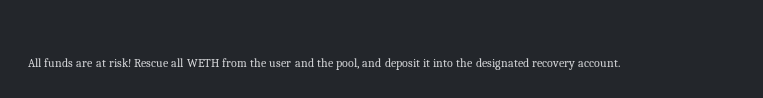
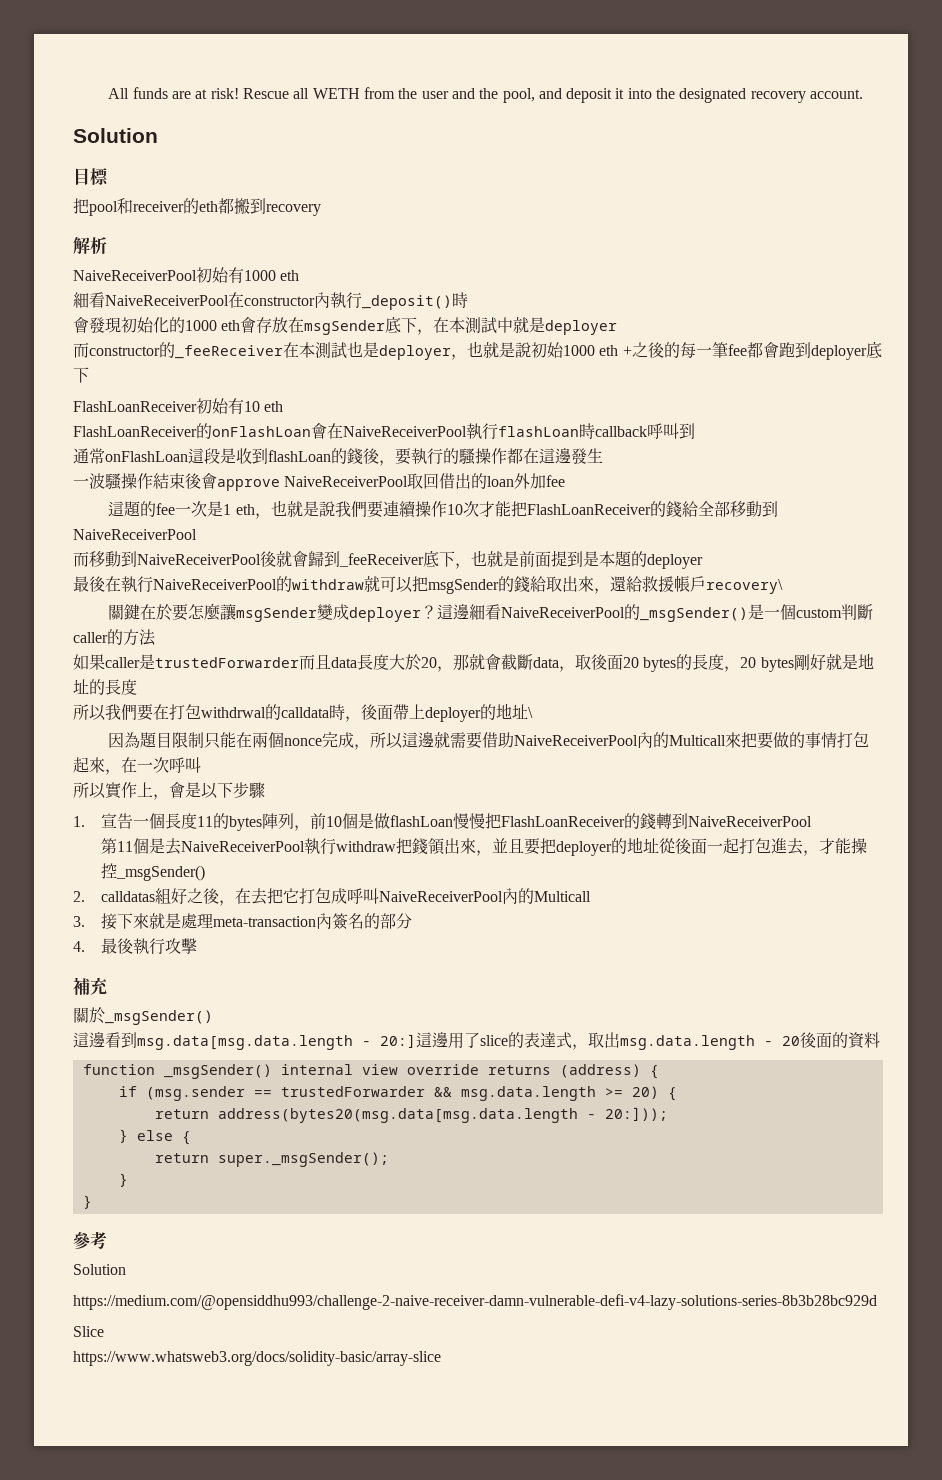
(621, 63) none -> [73,128,158,143] [73,168,108,185] [73,198,321,216] [73,237,107,254] [73,267,300,283] [73,292,468,310] [73,316,618,335] [73,341,882,360] [73,367,89,383] [73,398,284,414] [73,423,695,440] [73,448,603,466] [73,473,566,491] [108,500,778,519] [73,529,197,540] [73,550,703,569] [73,575,783,594] [108,603,874,622] [73,629,156,646] [73,653,874,672] [73,679,137,695] [73,703,533,722] [108,732,870,750] [73,757,201,775] [73,782,265,800] [73,813,813,831] [101,837,868,856] [101,863,206,881] [73,888,592,906] [73,913,413,930] [73,938,198,955] [73,977,107,995] [73,1007,213,1025] [73,1031,880,1050] [82,1064,659,1079] [118,1086,677,1101] [154,1107,668,1123] [118,1129,191,1145] [154,1152,389,1167] [118,1173,128,1187] [82,1195,92,1209] [73,1231,107,1249] [73,1264,126,1275] [73,1294,877,1310] [73,1326,104,1337] [73,1351,441,1366] // Solution // 目標 // 把pool和receiver的eth都搬到recovery // 解析 // NaiveReceiverPool初始有1000 eth // 細看NaiveReceiverPool在constructor內執行_deposit()時 // 會發現初始化的1000 eth會存放在msgSender底下，在本測試中就是deployer // 而constructor的_feeReceiver在本測試也是deployer，也就是說初始1000 eth +之後的每一筆fee都會跑到deployer底下 // FlashLoanReceiver初始有10 eth // FlashLoanReceiver的onFlashLoan會在NaiveReceiverPool執行flashLoan時callback呼叫到 // 通常onFlashLoan這段是收到flashLoan的錢後，要執行的騷操作都在這邊發生 // 一波騷操作結束後會approve NaiveReceiverPool取回借出的loan外加fee // 這題的fee一次是1 eth，也就是說我們要連續操作10次才能把FlashLoanReceiver的錢給全部移動到NaiveReceiverPool // 而移動到NaiveReceiverPool後就會歸到_feeReceiver底下，也就是前面提到是本題的deployer // 最後在執行NaiveReceiverPool的withdraw就可以把msgSender的錢給取出來，還給救援帳戶recovery\ // 關鍵在於要怎麼讓msgSender變成deployer？這邊細看NaiveReceiverPool的_msgSender()是一個custom判斷caller的方法 // 如果caller是trustedForwarder而且data長度大於20，那就會截斷data，取後面20 bytes的長度，20 bytes剛好就是地址的長度 // 所以我們要在打包withdrwal的calldata時，後面帶上deployer的地址\ // 因為題目限制只能在兩個nonce完成，所以這邊就需要借助NaiveReceiverPool內的Multicall來把要做的事情打包起來，在一次呼叫 // 所以實作上，會是以下步驟 // 1.宣告一個長度11的bytes陣列，前10個是做flashLoan慢慢把FlashLoanReceiver的錢轉到NaiveReceiverPool // 第11個是去NaiveReceiverPool執行withdraw把錢領出來，並且要把deployer的地址從後面一起打包進去，才能操控_msgSender() // 2. calldatas組好之後，在去把它打包成呼叫NaiveReceiverPool內的Multicall // 3.接下來就是處理meta-transaction內簽名的部分 // 4.最後執行攻擊 // 補充 // 關於_msgSender() // 這邊看到msg.data[msg.data.length - 20:]這邊用了slice的表達式，取出msg.data.length - 20後面的資料 // function _msgSender() internal view override returns (address) { // if (msg.sender == trustedForwarder && msg.data.length >= 20) { // return address(bytes20(msg.data[msg.data.length - 20:])); // } else { // return super._msgSender(); // } // } // 參考 // Solution // https://medium.com/@opensiddhu993/challenge-2-naive-receiver-damn-vulnerable-defi-v4-lazy-solutions-series-8b3b28bc929d // Slice // https://www.whatsweb3.org/docs/solidity-basic/array-slice

